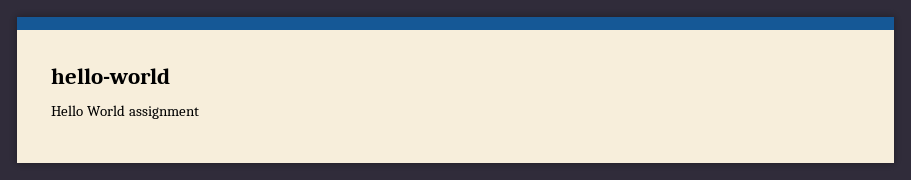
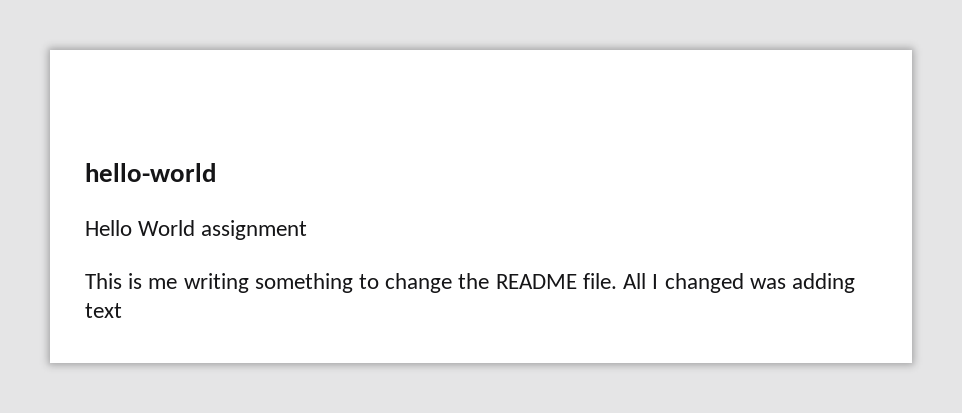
(199, 112) none -> [85,273,855,293] [85,303,122,318] // This is me writing something to change the README file. All I changed was adding text

